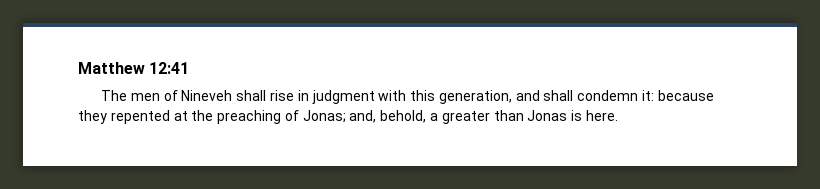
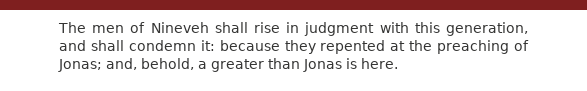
[78,62,190,74] Matthew 12:41 // -> (58, 27) none

